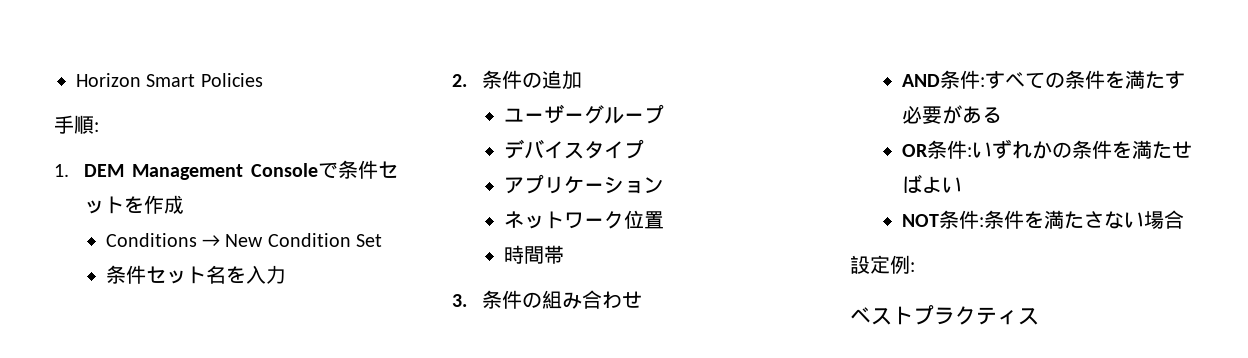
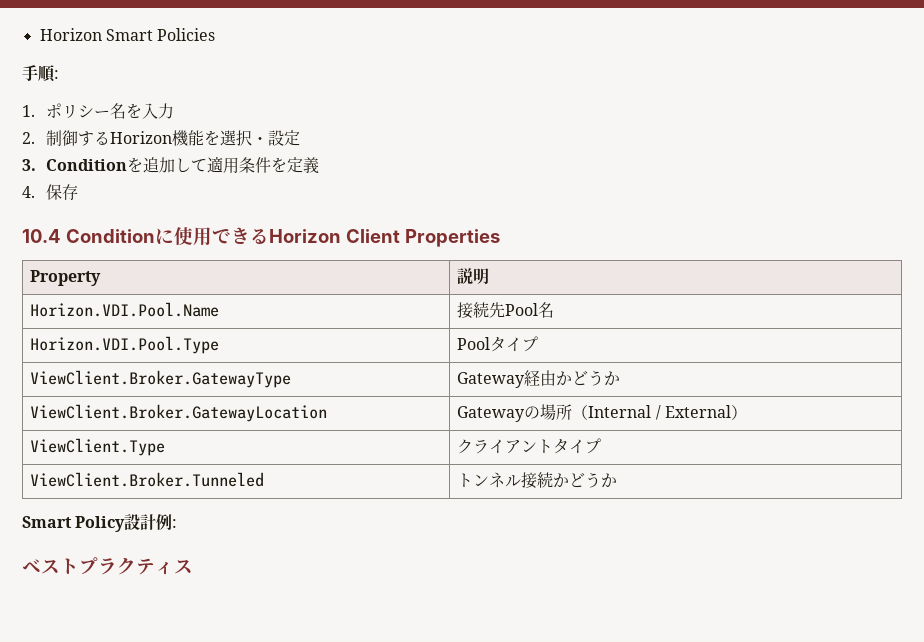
[83,160,398,180] [83,195,184,214] [105,233,383,247] [105,265,286,284] [452,70,582,90] [503,104,664,124] [503,139,644,159] [503,174,664,194] [503,210,664,229] [503,245,564,264] [452,290,642,309] [901,70,1185,89] [901,105,1002,124] [901,139,1192,159] [901,174,962,194] [901,210,1184,229] [850,255,890,274] DEM Management Consoleで条件セットを作成 // Conditions → New Condition Set // 条件セット名を入力 // 2.条件の追加 // ユーザーグループ // デバイスタイプ // アプリケーション // ネットワーク位置 // 時間帯 // 3.条件の組み合わせ // AND条件:すべての条件を満たす必要がある // OR条件:いずれかの条件を満たせばよい // NOT条件:条件を満たさない場合 // 設定 -> [45,103,174,119] [22,130,300,146] [22,156,319,174] [22,184,78,200] [22,227,500,247] [30,270,102,286] [457,268,490,284] [30,302,220,317] [457,302,555,319] [30,336,220,354] [457,336,539,352] [30,370,292,388] [457,370,621,388] [30,404,328,422] [457,404,747,422] [30,438,166,456] [457,438,602,454] [30,472,265,487] [457,472,618,489] [22,514,157,532] ポリシー名を入力 // 2.制御するHorizon機能を選択・設定 // 3. Conditionを追加して適用条件を定義 // 4.保存 // 10.4 Conditionに使用できるHorizon Client Properties // Property | 説明 // Horizon.VDI.Pool.Name | 接続先Pool名 // Horizon.VDI.Pool.Type | Poolタイプ // ViewClient.Broker.GatewayType | Gateway経由かどうか // ViewClient.Broker.GatewayLocation | Gatewayの場所（Internal / External） // ViewClient.Type | クライアントタイプ // ViewClient.Broker.Tunneled | トンネル接続かどうか // Smart Policy設計

